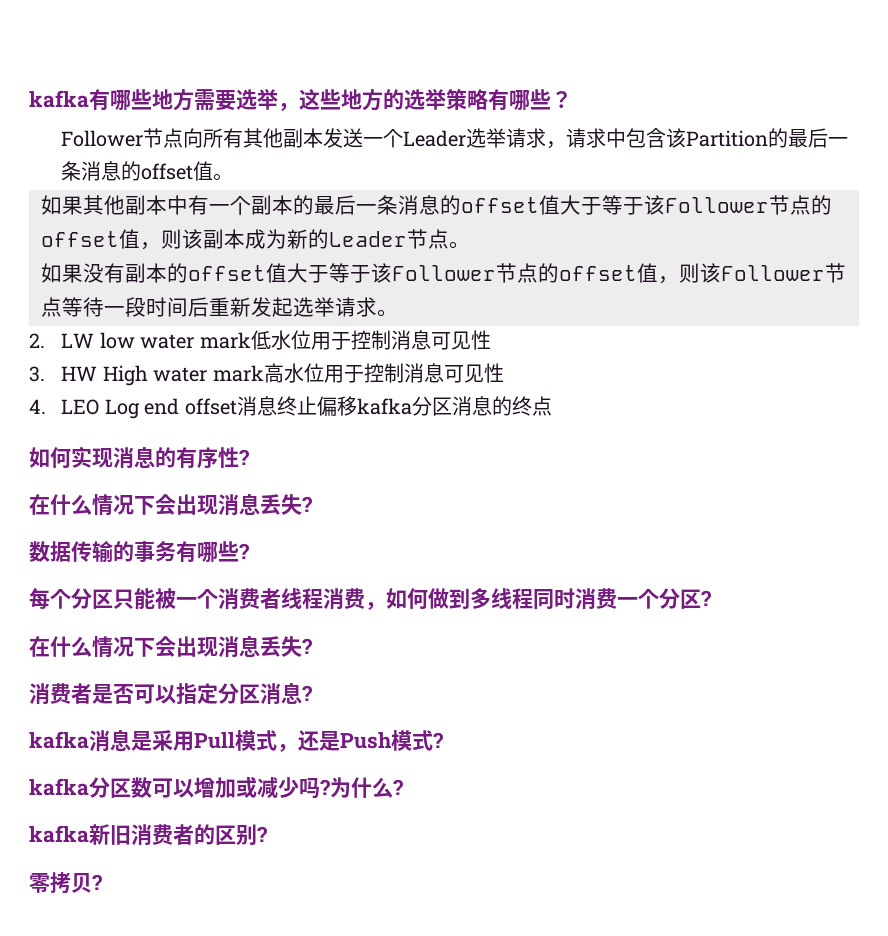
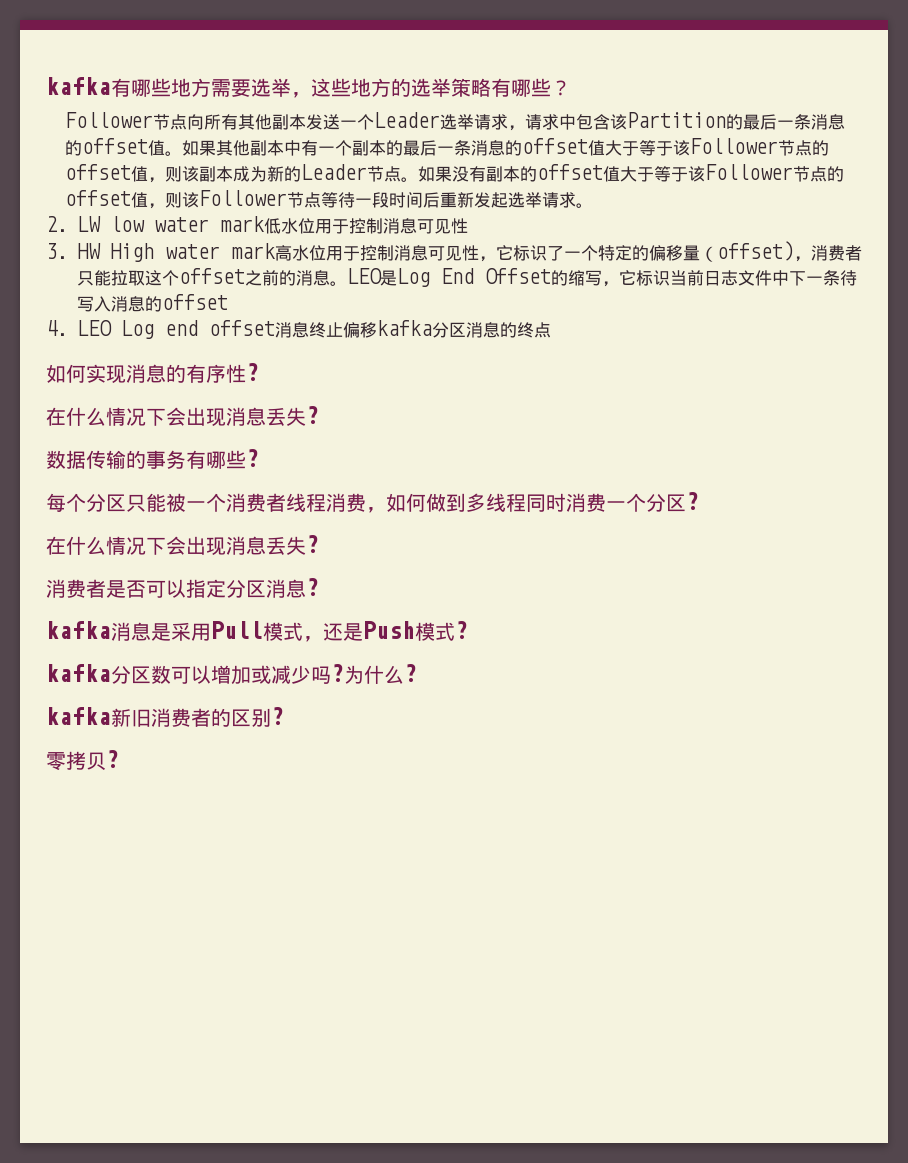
(234, 177) // -> (183, 153) none
(470, 245) // -> (419, 179) none
(504, 373) none -> [478,241,862,262] [76,268,857,287] [76,294,228,312] ，它标识了一个特定的偏移量（offset)，消费者只能拉取这个offset之前的消息。LEO是Log End Offset的缩写，它标识当前日志文件中下一条待写入消息的offset

